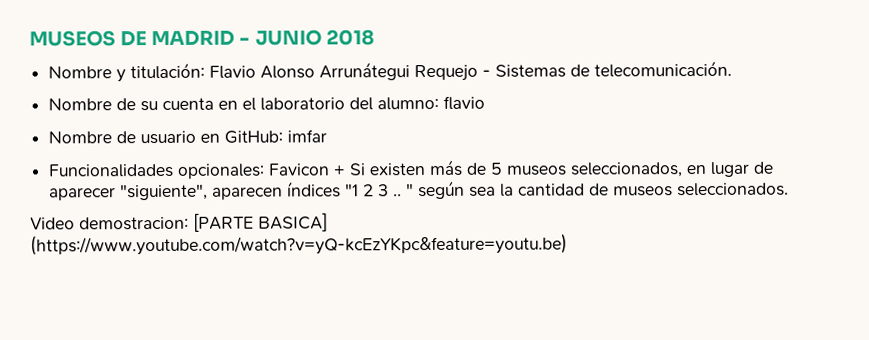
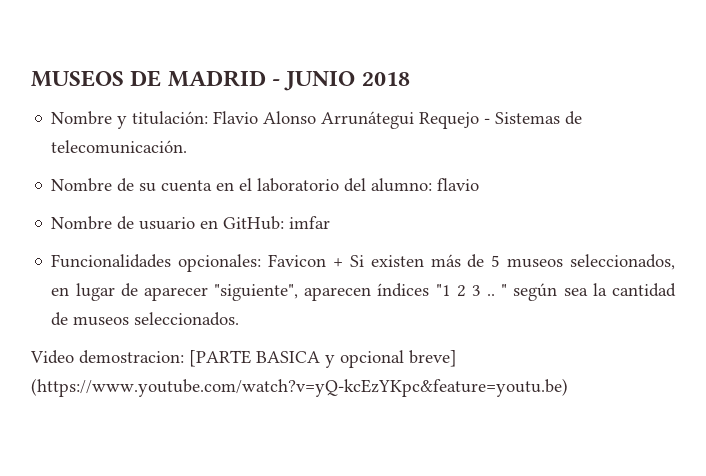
[258,213,328,232] BASICA] -> [256,350,457,368] BASICA y opcional breve]

